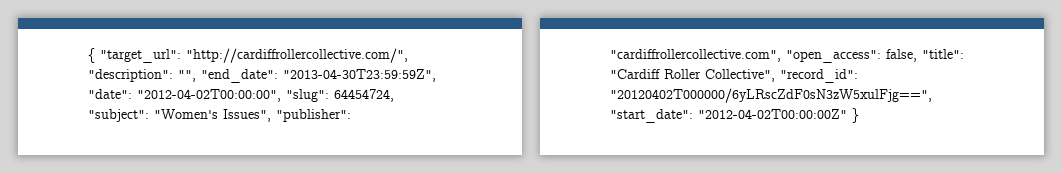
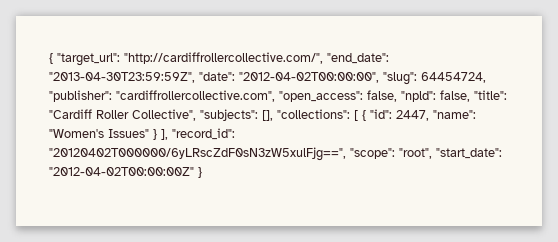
[88,69,196,82] "description": "", -> (323, 58) none
[88,109,271,122] "subject": "Women's Issues", -> (486, 77) none
(917, 55) none -> [401,90,470,102] "npld": false,
[780,69,858,83] [610,88,932,103] "record_id": "20120402T000000/6yLRscZdF0sN3zW5xulFjg==", -> [200,109,476,121] [49,128,235,140] [49,147,432,161] "subjects": [], "collections": [ { "id": 2447, "name": "Women's Issues" } ], "record_id": "20120402T000000/6yLRscZdF0sN3zW5xulFjg==", "scope": "root",

